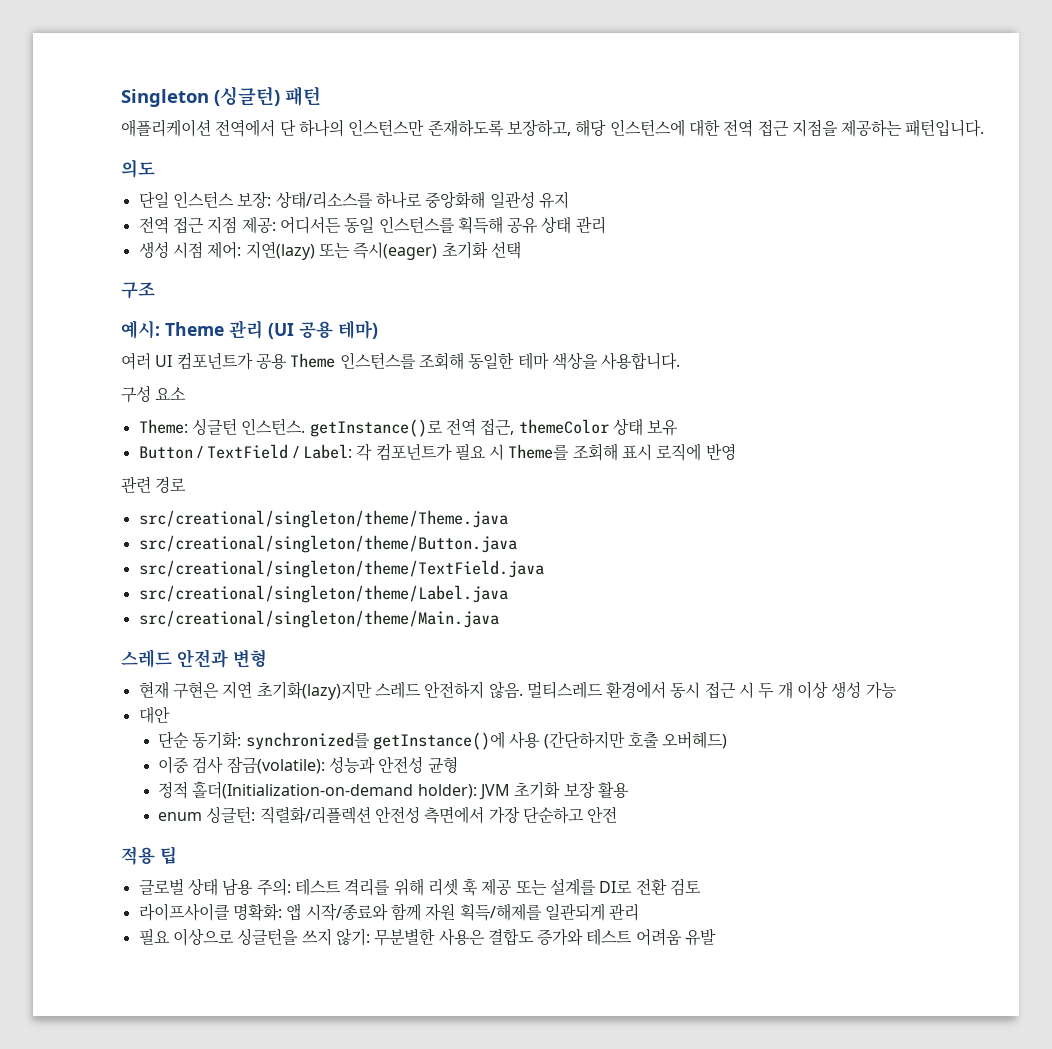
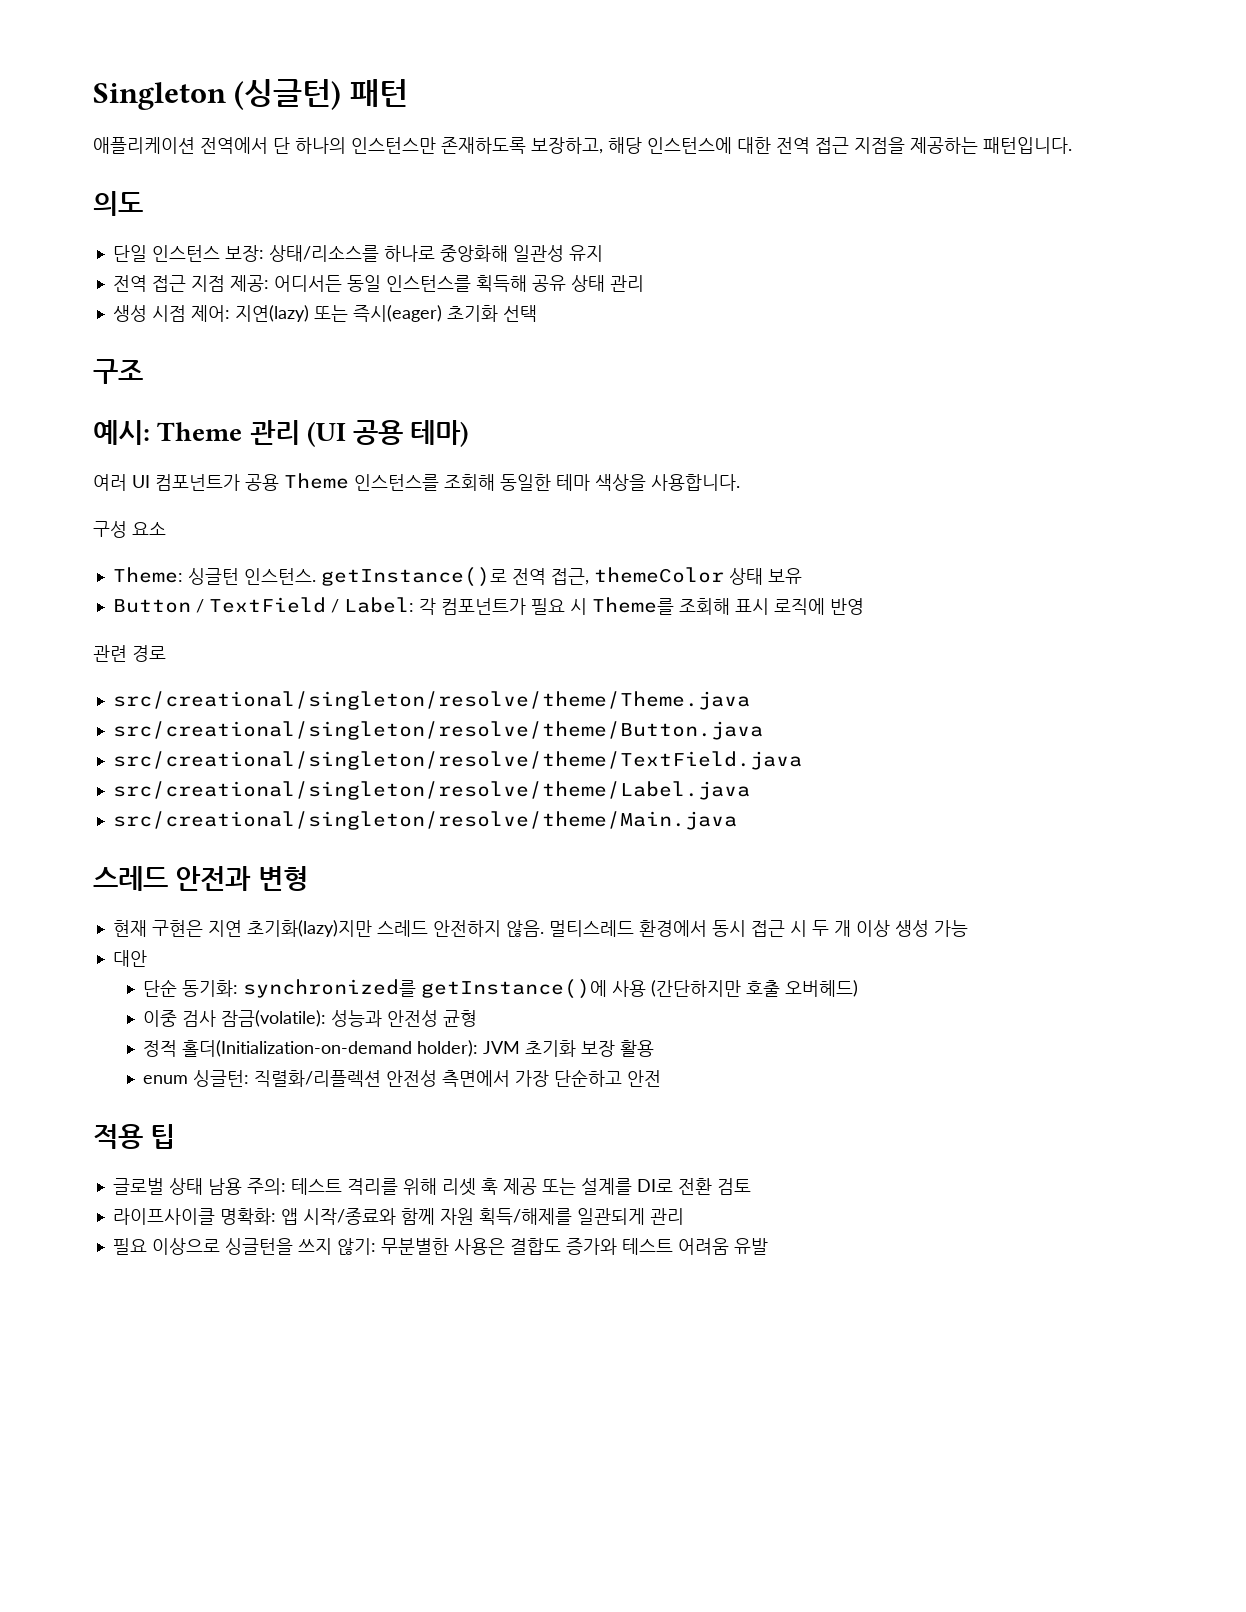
[138,510,508,528] [138,535,517,553] [138,560,544,578] [138,585,508,603] [138,610,499,628] src/creational/singleton/theme/Theme.java // src/creational/singleton/theme/Button.java // src/creational/singleton/theme/TextField.java // src/creational/singleton/theme/Label.java // src/creational/singleton/theme/Main.java -> [112,691,750,710] [112,721,763,740] [112,751,802,770] [112,781,750,800] [112,811,737,830] src/creational/singleton/resolve/theme/Theme.java // src/creational/singleton/resolve/theme/Button.java // src/creational/singleton/resolve/theme/TextField.java // src/creational/singleton/resolve/theme/Label.java // src/creational/singleton/resolve/theme/Main.java

